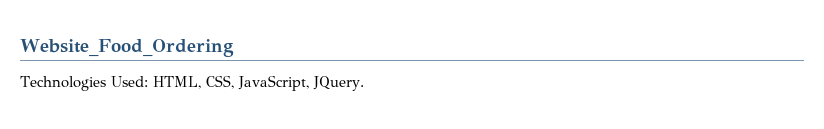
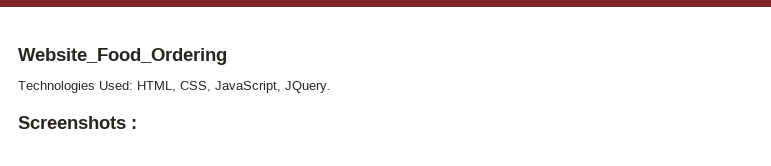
(364, 83) none -> [18,116,137,129] // Screenshots :

